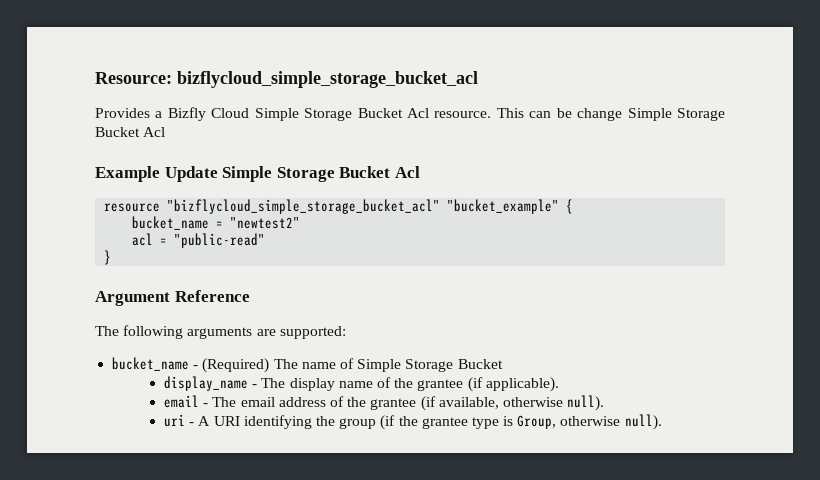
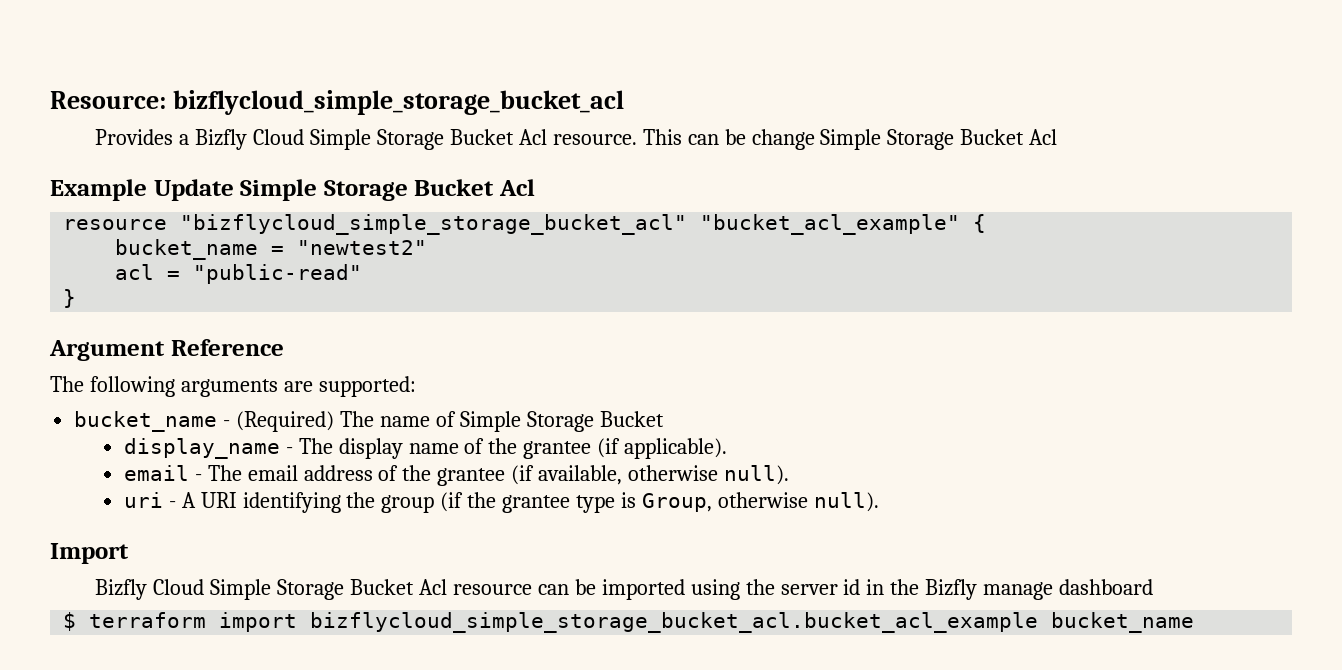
[447,199,560,214] "bucket_example" -> [700,214,961,235] "bucket_acl_example"
(662, 422) none -> [50,543,129,564] [95,579,1154,600] [63,612,1195,633] // Import // Bizfly Cloud Simple Storage Bucket Acl resource can be imported using the server id in the Bizfly manage dashboard // $ terraform import bizflycloud_simple_storage_bucket_acl.bucket_acl_example bucket_name

